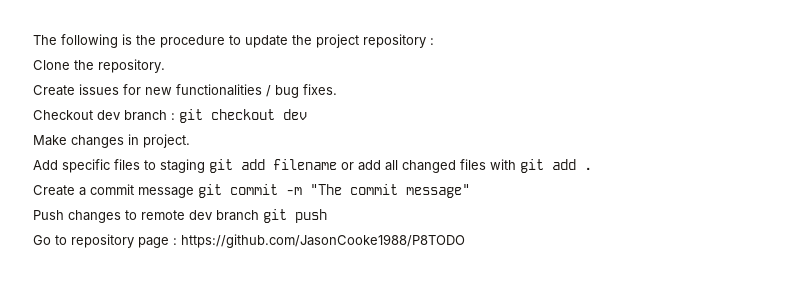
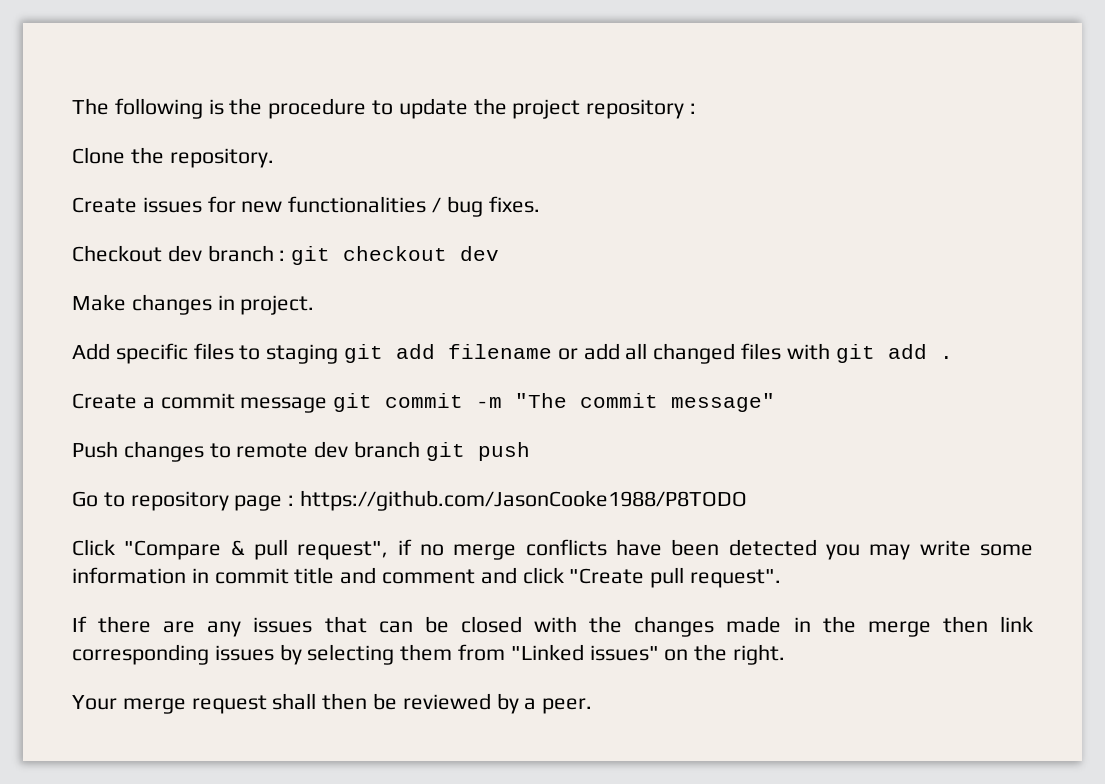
(465, 241) none -> [72,539,1034,560] [72,567,782,588] [72,616,1033,637] [72,644,786,665] [72,693,593,714] // Click "Compare & pull request", if no merge conflicts have been detected you may write some information in commit title and comment and click "Create pull request". // If there are any issues that can be closed with the changes made in the merge then link corresponding issues by selecting them from "Linked issues" on the right. // Your merge request shall then be reviewed by a peer.

